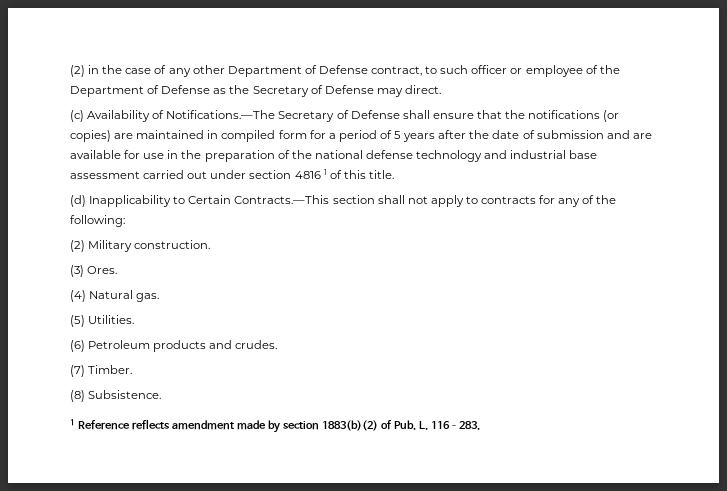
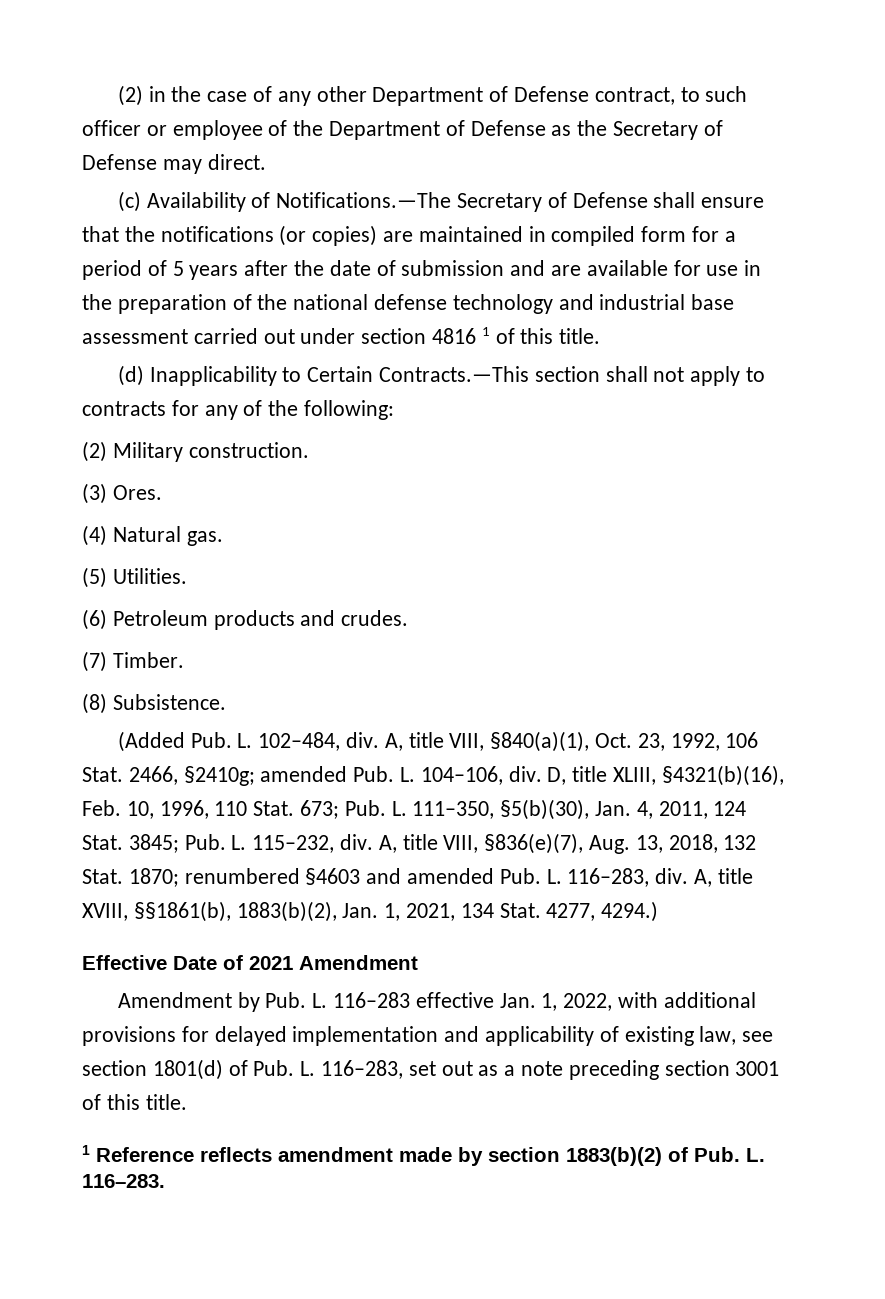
(162, 394) none -> [117,731,759,752] [82,765,784,786] [82,799,747,820] [82,833,757,854] [82,868,753,887] [82,901,659,922] [82,955,418,970] [117,992,756,1012] [82,1026,774,1046] [82,1059,780,1080] [82,1094,187,1110] // (Added Pub. L. 102–484, div. A, title VIII, §840(a)(1), Oct. 23, 1992, 106 Stat. 2466, §2410g; amended Pub. L. 104–106, div. D, title XLIII, §4321(b)(16), Feb. 10, 1996, 110 Stat. 673; Pub. L. 111–350, §5(b)(30), Jan. 4, 2011, 124 Stat. 3845; Pub. L. 115–232, div. A, title VIII, §836(e)(7), Aug. 13, 2018, 132 Stat. 1870; renumbered §4603 and amended Pub. L. 116–283, div. A, title XVIII, §§1861(b), 1883(b)(2), Jan. 1, 2021, 134 Stat. 4277, 4294.) // Effective Date of 2021 Amendment // Amendment by Pub. L. 116–283 effective Jan. 1, 2022, with additional provisions for delayed implementation and applicability of existing law, see section 1801(d) of Pub. L. 116–283, set out as a note preceding section 3001 of this title.

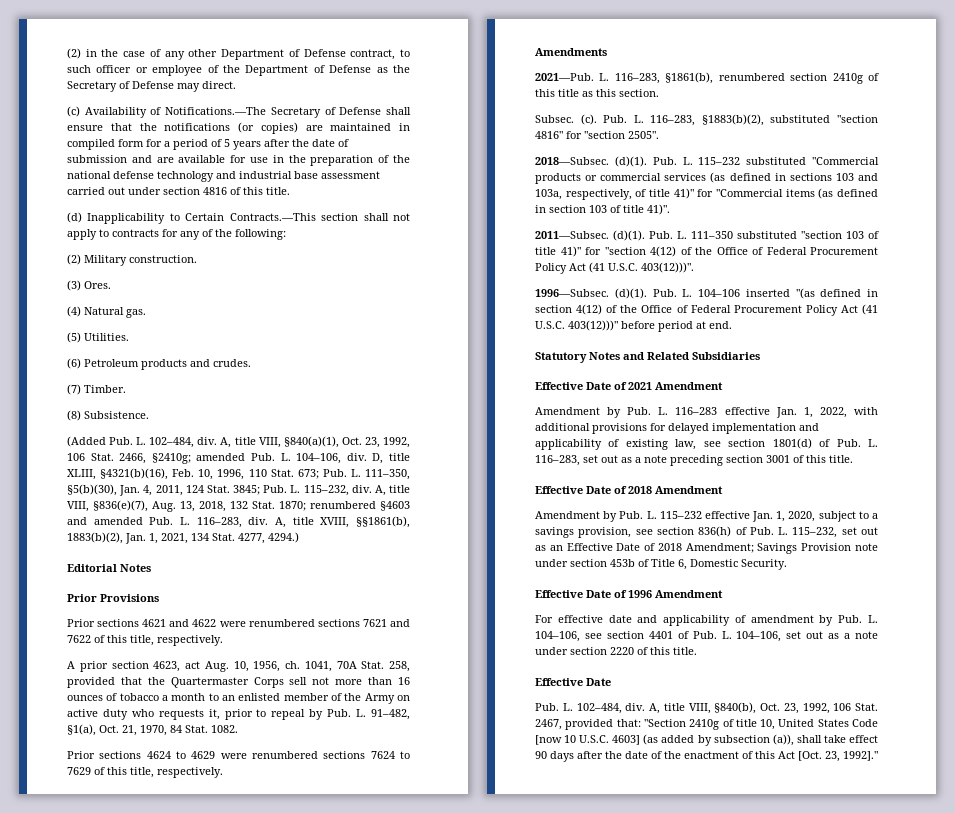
[481,327,490,336] 1 -> (227, 191) none
(659, 911) none -> [67,564,151,572] [67,594,159,602] [67,619,410,627] [67,635,223,646] [67,661,410,672] [67,677,411,688] [67,693,410,704] [67,709,411,720] [67,724,238,736] [67,751,410,759] [67,767,223,778] [535,48,607,56] [535,72,879,84] [535,89,659,97] [535,114,878,126] [535,131,659,139] [535,156,879,167] [535,172,878,184] [535,188,878,200] [535,204,670,215] [535,230,879,241] [535,246,878,257] [535,262,694,274] [535,288,878,299] [535,304,878,316] [535,320,732,332] [535,352,760,363] // Editorial Notes // Prior Provisions // Prior sections 4621 and 4622 were renumbered sections 7621 and 7622 of this title, respectively. // A prior section 4623, act Aug. 10, 1956, ch. 1041, 70A Stat. 258, provided that the Quartermaster Corps sell not more than 16 ounces of tobacco a month to an enlisted member of the Army on active duty who requests it, prior to repeal by Pub. L. 91–482, §1(a), Oct. 21, 1970, 84 Stat. 1082. // Prior sections 4624 to 4629 were renumbered sections 7624 to 7629 of this title, respectively. // Amendments // 2021—Pub. L. 116–283, §1861(b), renumbered section 2410g of this title as this section. // Subsec. (c). Pub. L. 116–283, §1883(b)(2), substituted "section 4816" for "section 2505". // 2018—Subsec. (d)(1). Pub. L. 115–232 substituted "Commercial products or commercial services (as defined in sections 103 and 103a, respectively, of title 41)" for "Commercial items (as defined in section 103 of title 41)". // 2011—Subsec. (d)(1). Pub. L. 111–350 substituted "section 103 of title 41)" for "section 4(12) of the Office of Federal Procurement Policy Act (41 U.S.C. 403(12)))". // 1996—Subsec. (d)(1). Pub. L. 104–106 inserted "(as defined in section 4(12) of the Office of Federal Procurement Policy Act (41 U.S.C. 403(12)))" before period at end. // Statutory Notes and Related Subsidiaries
[82,1145,765,1166] [82,1174,165,1188] 1 Reference reflects amendment made by section 1883(b)(2) of Pub. L. 116–283. -> [535,486,723,494] [535,511,878,522] [535,526,878,538] [535,543,878,554] [535,559,787,570] [535,590,723,598] [535,615,878,626] [535,631,878,642] [535,647,697,655] [535,678,611,686] [535,702,878,714] [535,719,878,730] [535,734,878,746] [535,751,878,762] Effective Date of 2018 Amendment // Amendment by Pub. L. 115–232 effective Jan. 1, 2020, subject to a savings provision, see section 836(h) of Pub. L. 115–232, set out as an Effective Date of 2018 Amendment; Savings Provision note under section 453b of Title 6, Domestic Security. // Effective Date of 1996 Amendment // For effective date and applicability of amendment by Pub. L. 104–106, see section 4401 of Pub. L. 104–106, set out as a note under section 2220 of this title. // Effective Date // Pub. L. 102–484, div. A, title VIII, §840(b), Oct. 23, 1992, 106 Stat. 2467, provided that: "Section 2410g of title 10, United States Code [now 10 U.S.C. 4603] (as added by subsection (a)), shall take effect 90 days after the date of the enactment of this Act [Oct. 23, 1992]."

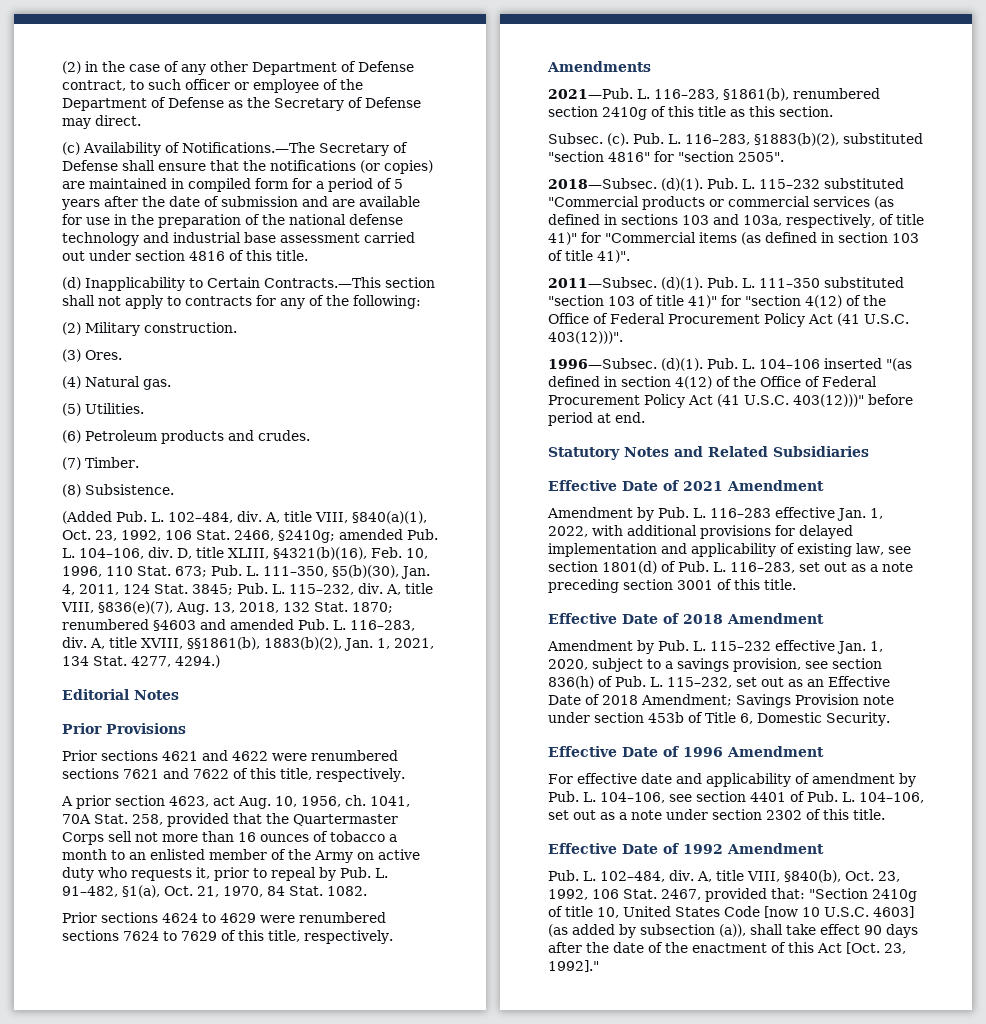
[610,647,697,655] [535,678,611,686] 2220 of this title. // Effective Date -> [766,809,885,820] [548,843,824,854] 2302 of this title. // Effective Date of 1992 Amendment

